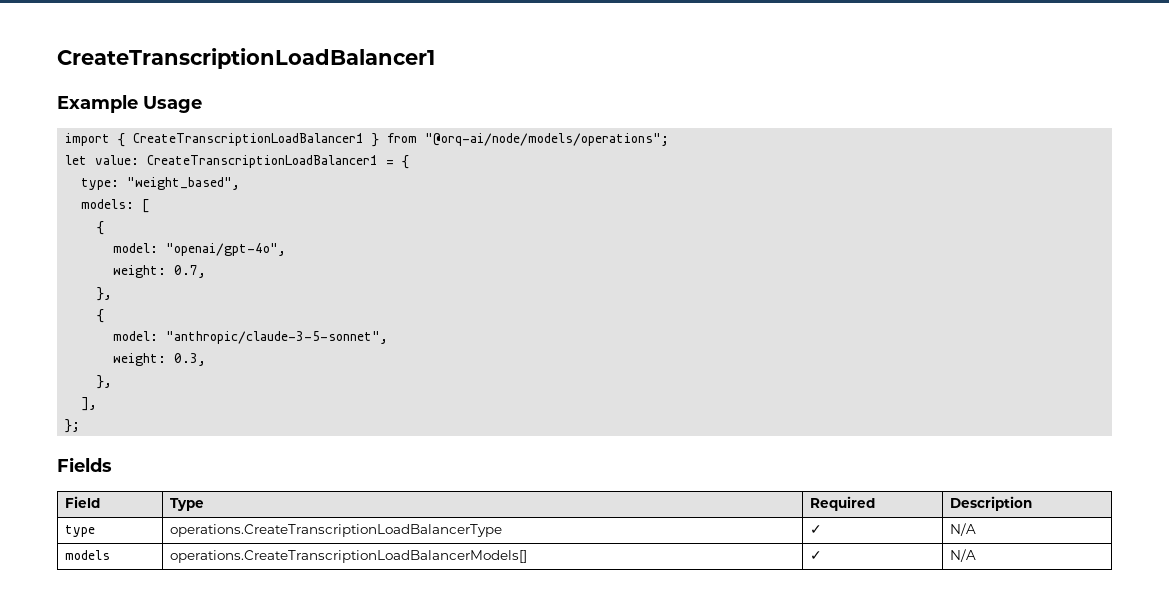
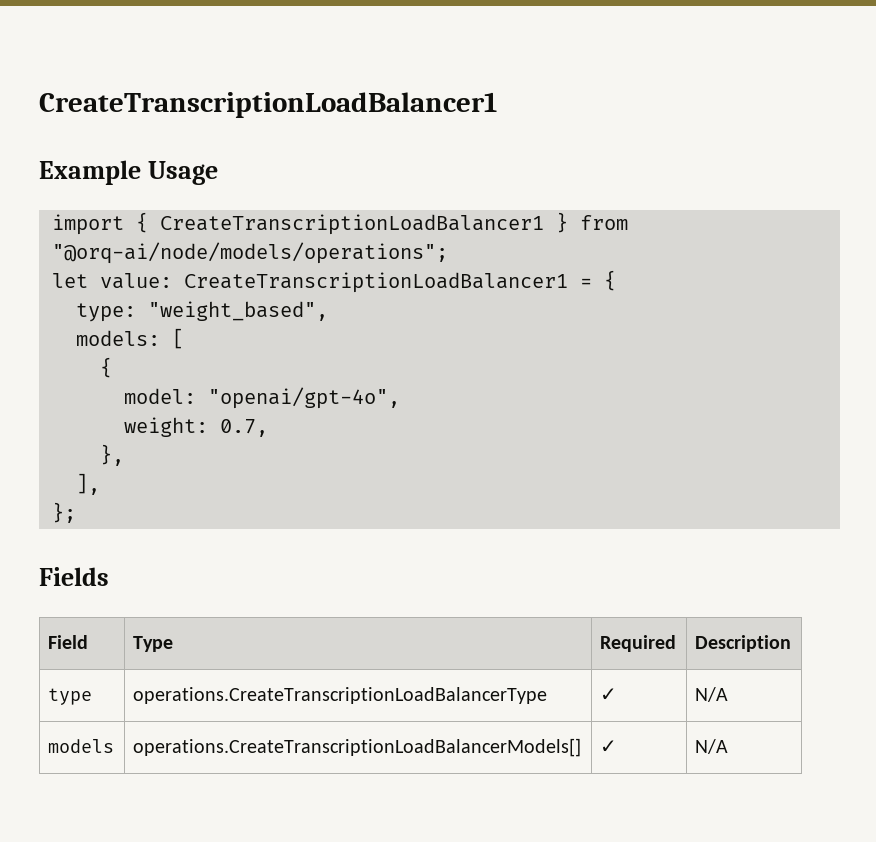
[97,309,105,323] [113,331,389,344] [113,353,207,366] [97,375,113,389] // { // model: "anthropic/claude-3-5-sonnet", // weight: 0.3, // }, -> (124, 455) none

